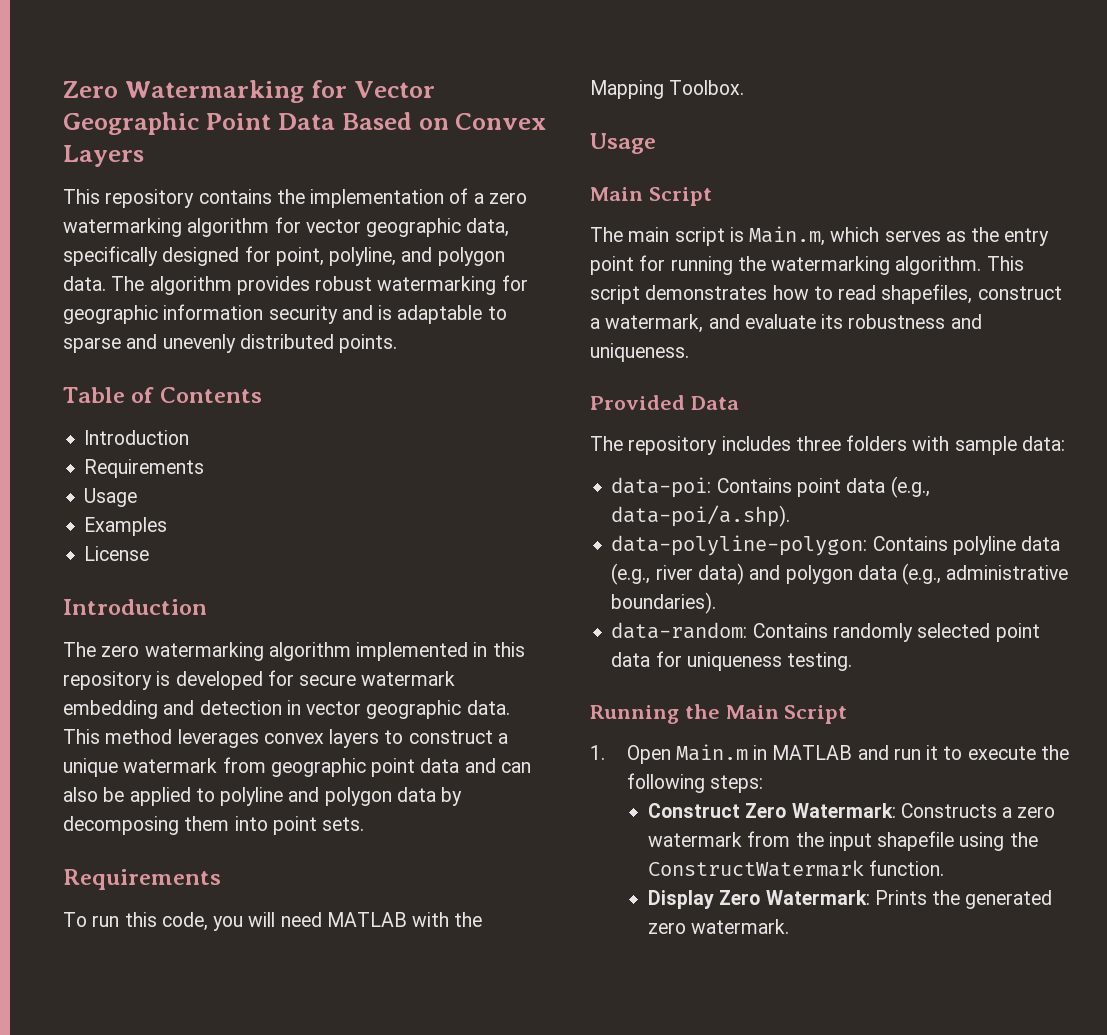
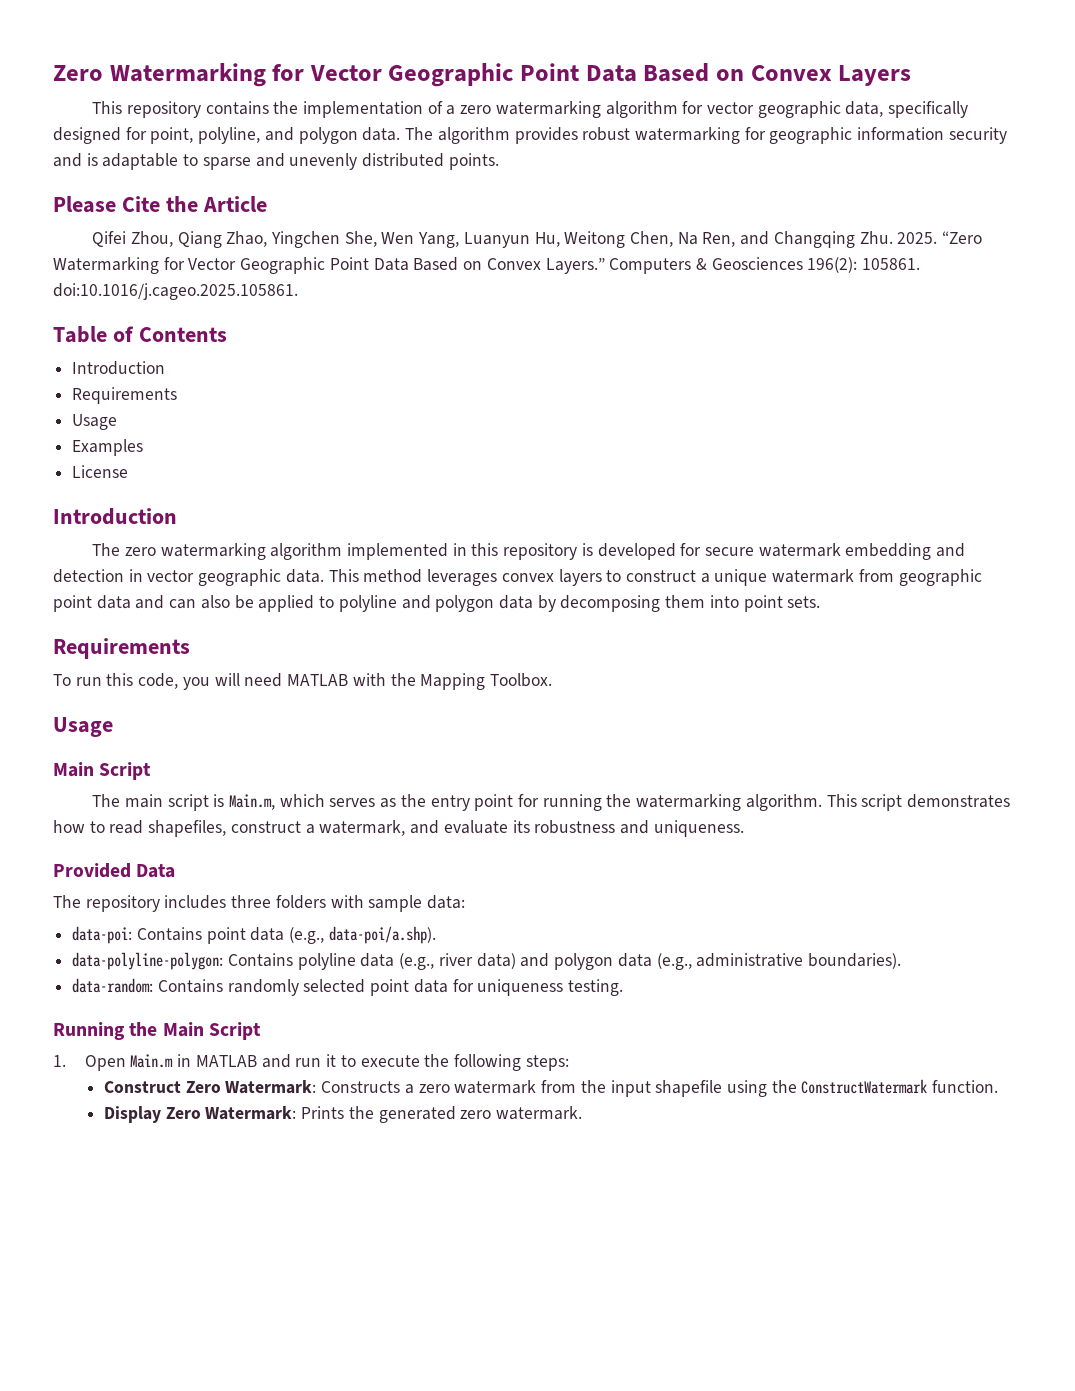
(398, 343) none -> [53,196,267,213] [92,231,983,248] [53,257,921,274] [53,283,298,300] // Please Cite the Article // Qifei Zhou, Qiang Zhao, Yingchen She, Wen Yang, Luanyun Hu, Weitong Chen, Na Ren, and Changqing Zhu. 2025. “Zero Watermarking for Vector Geographic Point Data Based on Convex Layers.” Computers & Geosciences 196(2): 105861. doi:10.1016/j.cageo.2025.105861.

